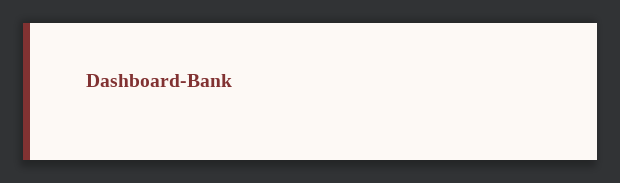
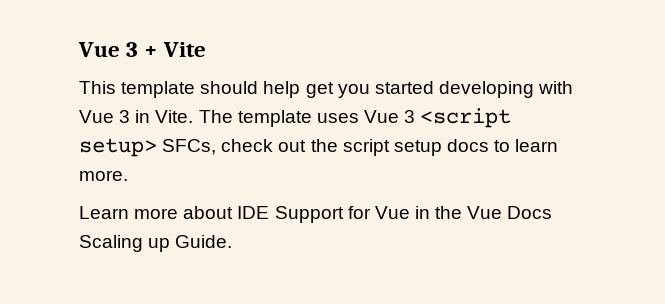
[86,74,232,87] Dashboard-Bank -> [78,42,207,57] [79,81,574,98] [79,108,512,128] [79,138,559,157] [79,170,128,181] [79,206,553,223] [79,235,233,252] Vue 3 + Vite // This template should help get you started developing with Vue 3 in Vite. The template uses Vue 3 <script setup> SFCs, check out the script setup docs to learn more. // Learn more about IDE Support for Vue in the Vue Docs Scaling up Guide.

